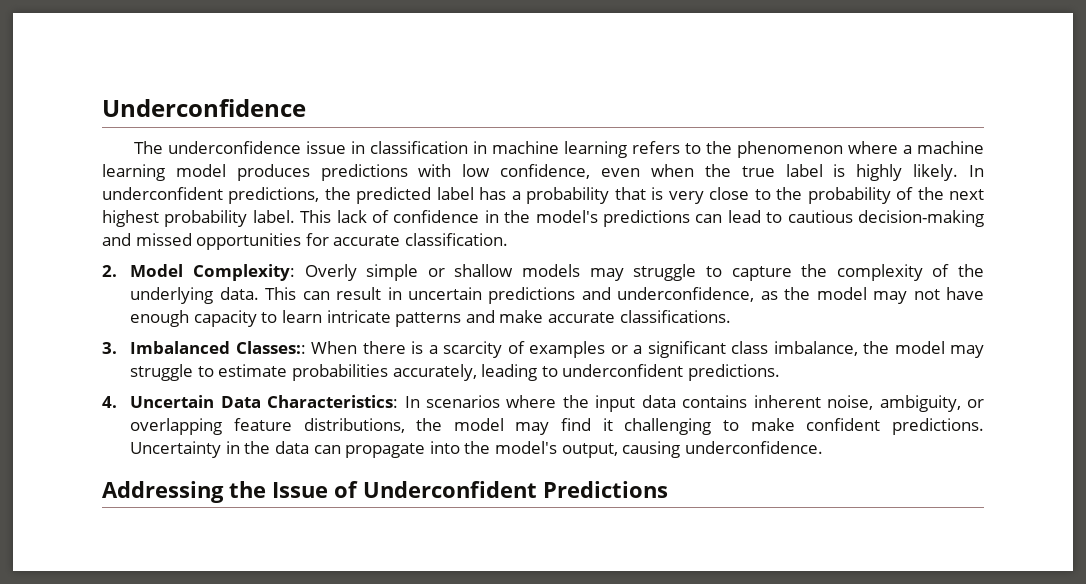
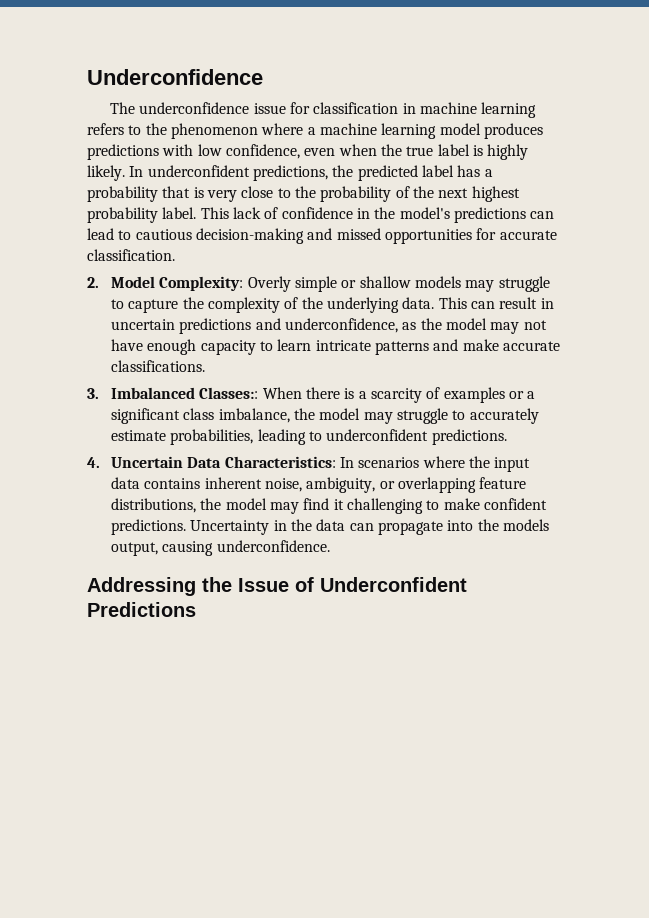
[350,141,365,154] in -> [289,102,310,114] for
[218,364,477,381] estimate probabilities accurately, -> [469,408,539,424] [111,429,254,445] accurately estimate probabilities,
[494,441,557,454] model's -> [503,519,550,531] models

